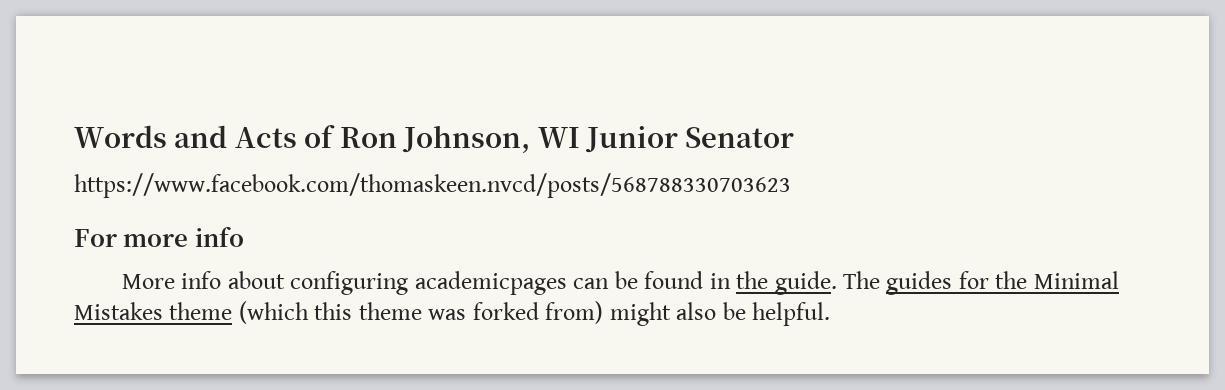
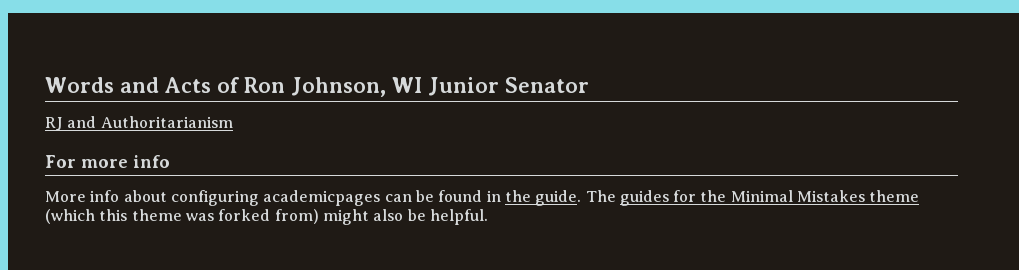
[74,173,791,198] https://www.facebook.com/thomaskeen.nvcd/posts/568788330703623 -> [45,116,233,131] RJ and Authoritarianism

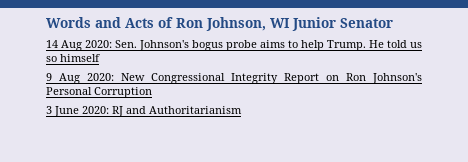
[45,116,233,131] [45,155,170,168] [45,190,920,206] [45,209,488,225] RJ and Authoritarianism // For more info // More info about configuring academicpages can be found in the guide. The guides for the Minimal Mistakes theme (which this theme was forked from) might also be helpful. -> [46,40,422,51] [46,54,100,62] [46,73,422,84] [46,87,152,98] [46,106,242,117] 14 Aug 2020: Sen. Johnson's bogus probe aims to help Trump. He told us so himself // 9 Aug 2020: New Congressional Integrity Report on Ron Johnson's Personal Corruption // 3 June 2020: RJ and Authoritarianism

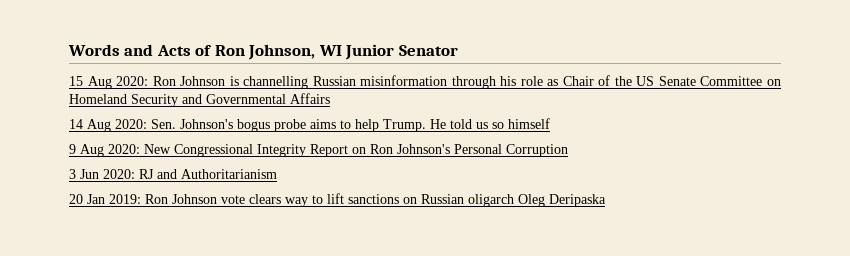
(393, 23) none -> [69,75,781,89] [69,93,330,107] // 15 Aug 2020: Ron Johnson is channelling Russian misinformation through his role as Chair of the US Senate Committee on Homeland Security and Governmental Affairs
[54,106,79,117] June -> [80,169,99,179] Jun
(242, 110) none -> [69,193,606,207] // 20 Jan 2019: Ron Johnson vote clears way to lift sanctions on Russian oligarch Oleg Deripaska

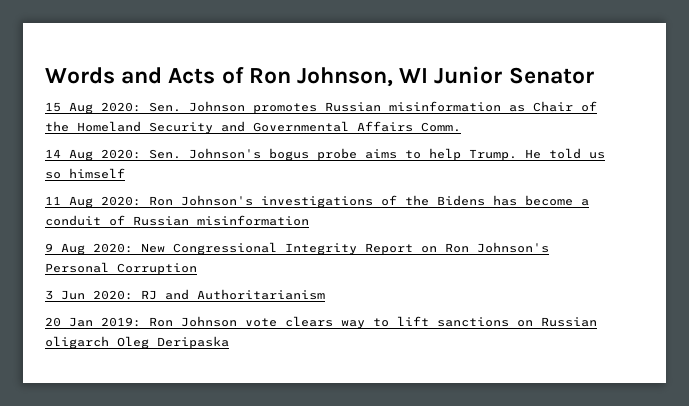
[152,75,781,89] Ron Johnson is channelling Russian misinformation through his role as Chair of the US Senate Committee on -> [149,101,597,114] [45,121,69,132] Sen. Johnson promotes Russian misinformation as Chair of the
(330, 98) none -> [421,122,461,132] Comm.
(550, 123) none -> [45,195,589,208] [45,215,309,226] // 11 Aug 2020: Ron Johnson's investigations of the Bidens has become a conduit of Russian misinformation

